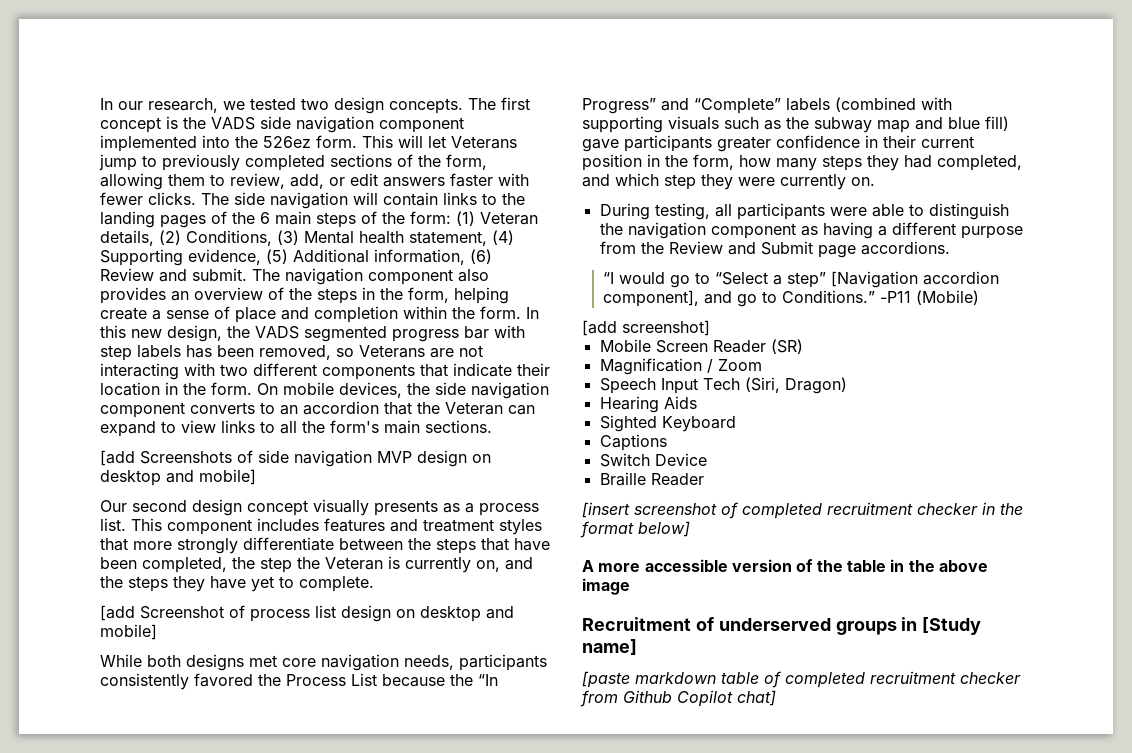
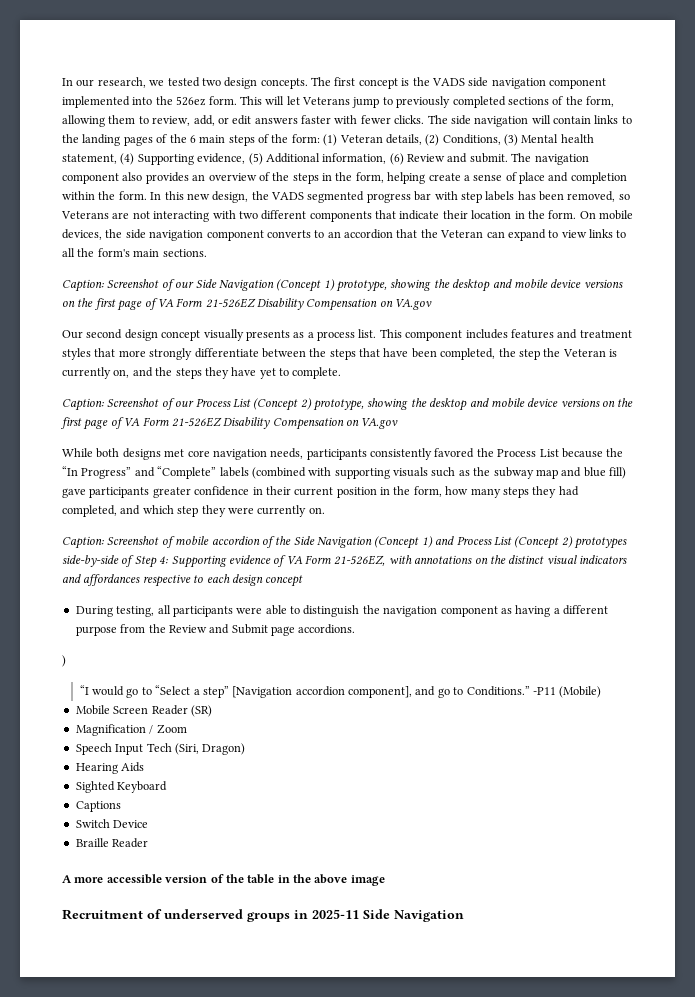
[100,450,491,467] [100,469,256,486] [add Screenshots of side navigation MVP design on desktop and mobile] -> [62,279,623,292] [62,298,433,311] Caption: Screenshot of our Side Navigation (Concept 1) prototype, showing the desktop and mobile device versions on the first page of VA Form 21-526EZ Disability Compensation on VA.gov
[100,605,514,622] [100,624,157,640] [add Screenshot of process list design on desktop and mobile] -> [62,398,634,411] [61,417,399,430] Caption: Screenshot of our Process List (Concept 2) prototype, showing the desktop and mobile device versions on the first page of VA Form 21-526EZ Disability Compensation on VA.gov
(875, 181) none -> [62,536,627,549] [62,555,627,568] [62,574,304,587] // Caption: Screenshot of mobile accordion of the Side Navigation (Concept 1) and Process List (Concept 2) prototypes side-by-side of Step 4: Supporting evidence of VA Form 21-526EZ, with annotations on the distinct visual indicators and affordances respective to each design concept
(950, 248) none -> [62,655,66,667] // )
[582,320,710,336] // [add screenshot] -> (602, 692) none
[582,502,1023,519] [580,521,690,538] // [insert screenshot of completed recruitment checker in the format below] -> (149, 843) none
[922,617,982,635] [582,639,637,656] [582,671,1021,688] [580,690,776,707] [Study name] // [paste markdown table of completed recruitment checker from Github Copilot chat] -> [312,909,464,922] 2025-11 Side Navigation

